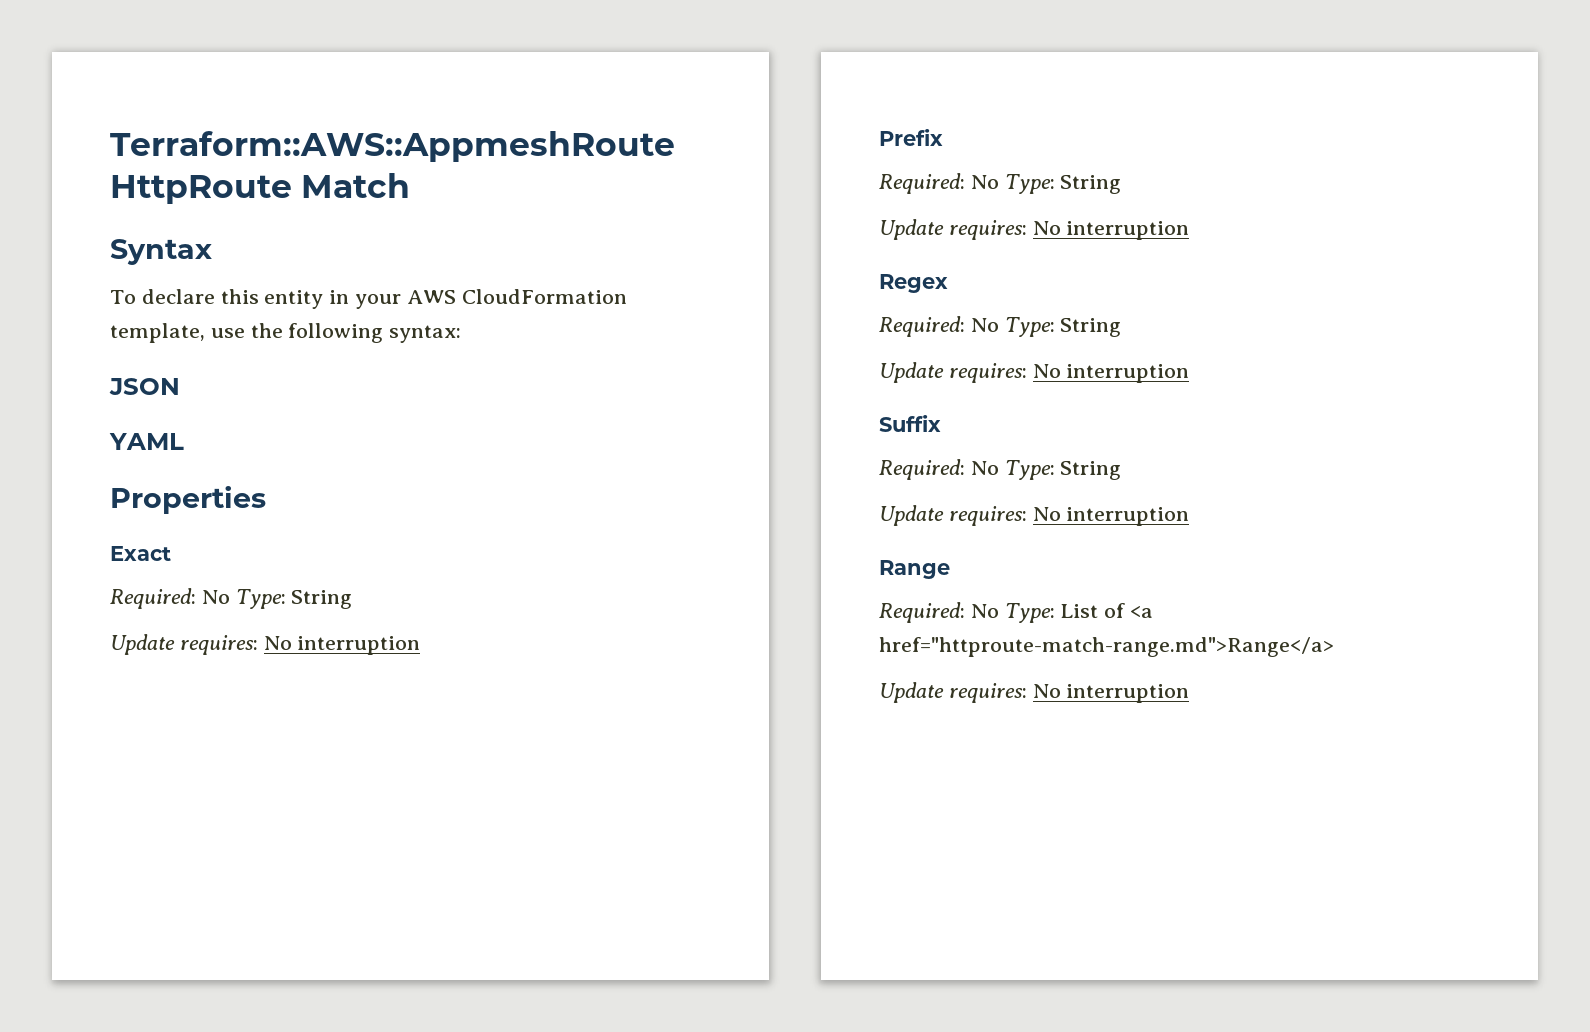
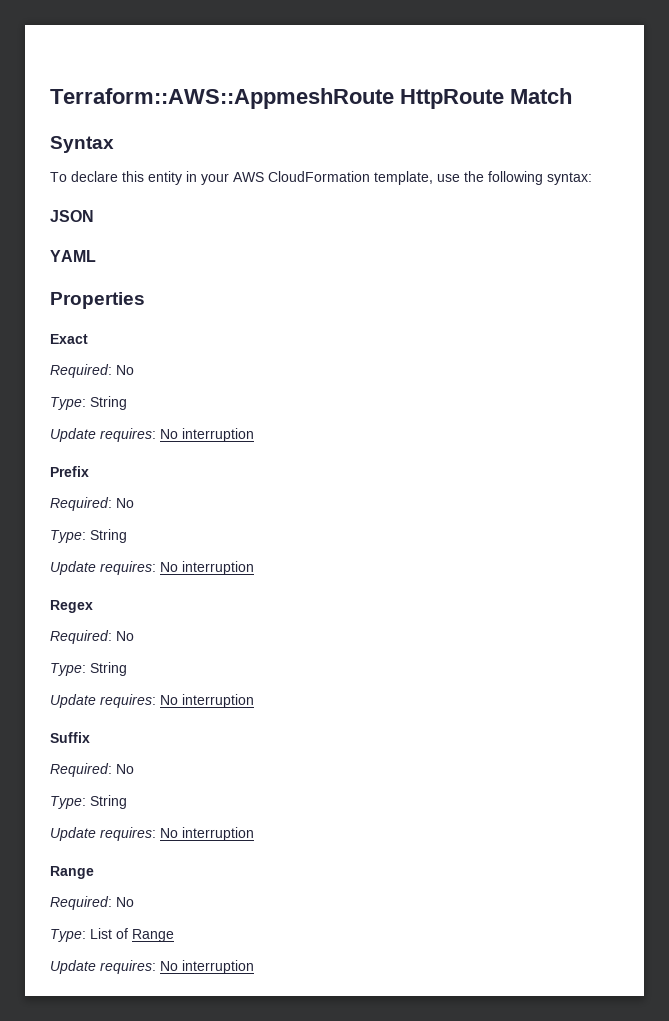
(230, 597) none -> (134, 370) //
(999, 182) none -> (134, 503) //
(999, 325) none -> (134, 636) //
(999, 468) none -> (134, 769) //
(999, 611) none -> (134, 902) //
[1130,606,1154,618] [879,637,1334,657] <a href="httproute-match-range.md">Range</a> -> [132,929,174,942] Range

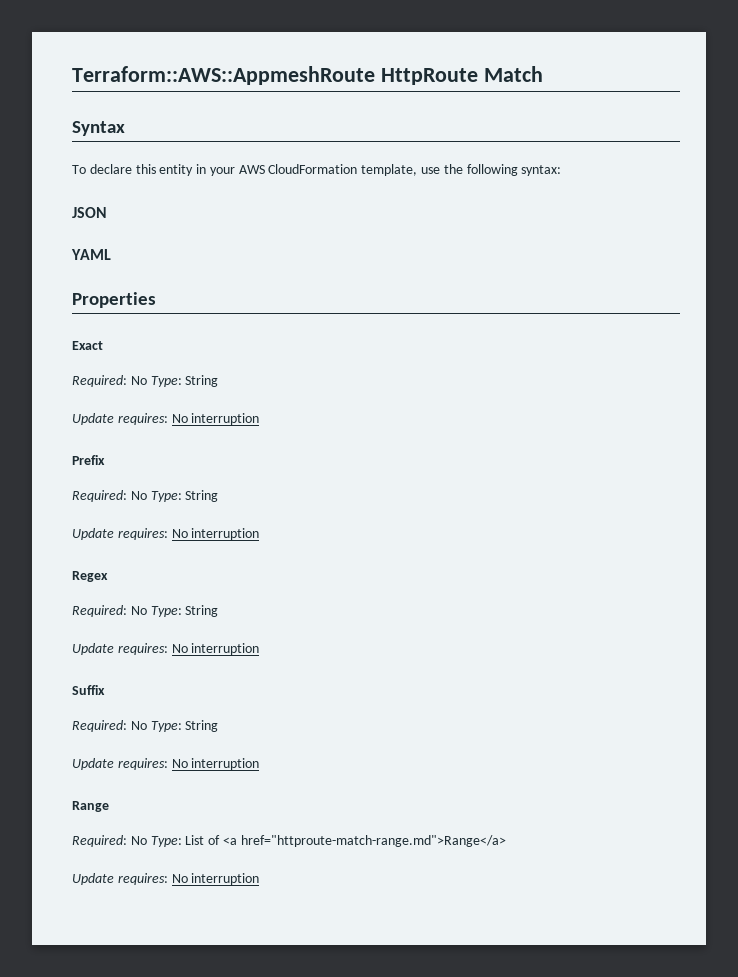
(134, 370) // -> (147, 380) none
(134, 503) // -> (147, 495) none
(134, 636) // -> (147, 610) none
(134, 769) // -> (147, 725) none
(134, 902) // -> (147, 840) none
[132,929,174,942] Range -> [222,835,506,847] <a href="httproute-match-range.md">Range</a>

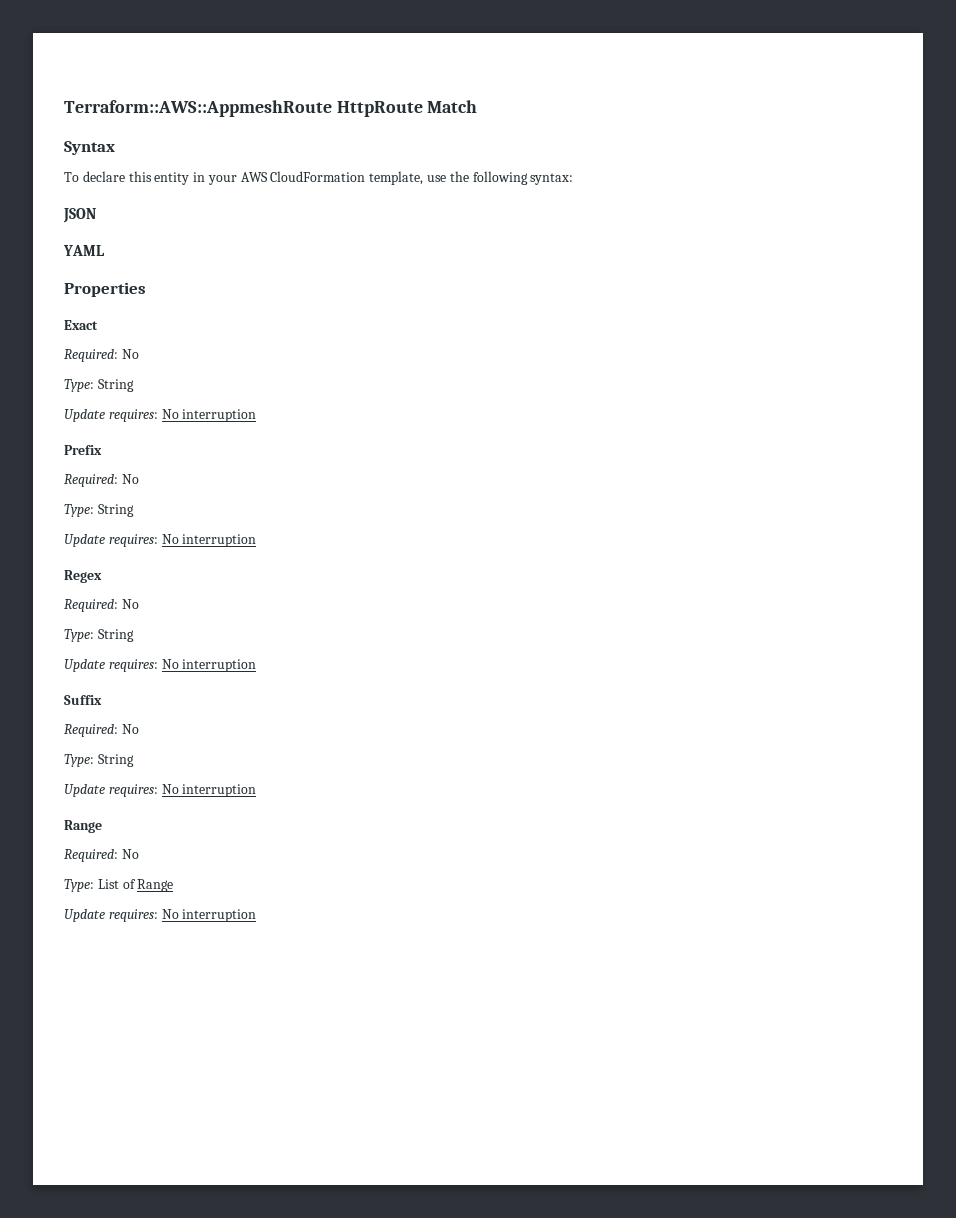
(147, 380) none -> (139, 354) //
(147, 495) none -> (139, 479) //
(147, 610) none -> (139, 604) //
(147, 725) none -> (139, 729) //
(147, 840) none -> (139, 854) //
[222,835,506,847] <a href="httproute-match-range.md">Range</a> -> [137,879,174,892] Range

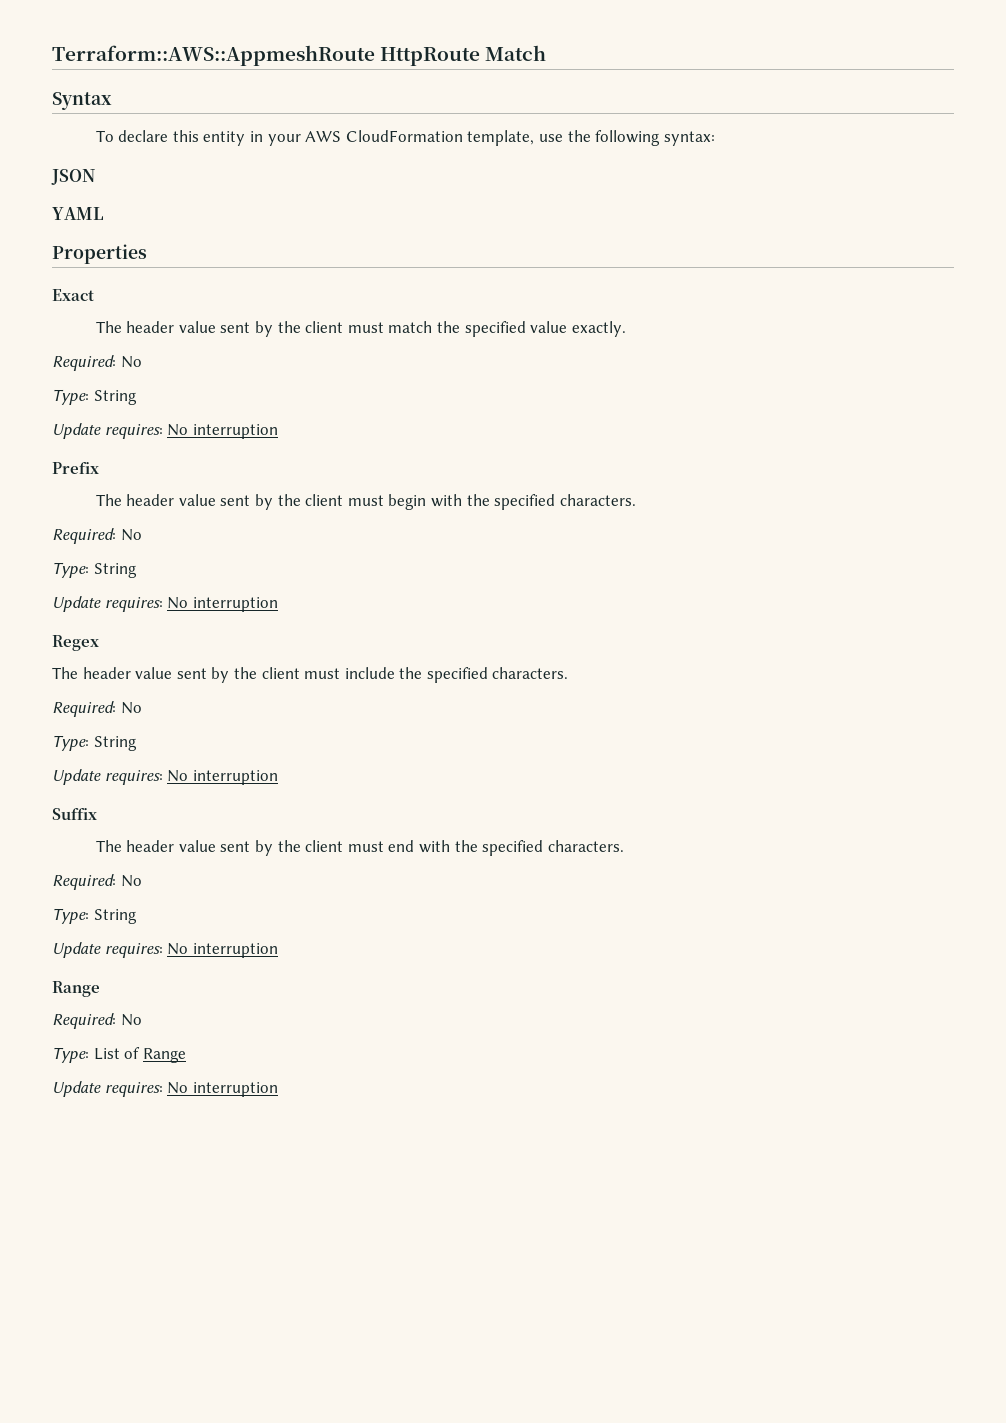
(98, 325) none -> [95,321,626,337] // The header value sent by the client must match the specified value exactly.
(102, 450) none -> [95,494,636,510] // The header value sent by the client must begin with the specified characters.
(102, 576) none -> [52,667,569,683] // The header value sent by the client must include the specified characters.
(102, 700) none -> [95,840,624,856] // The header value sent by the client must end with the specified characters.

